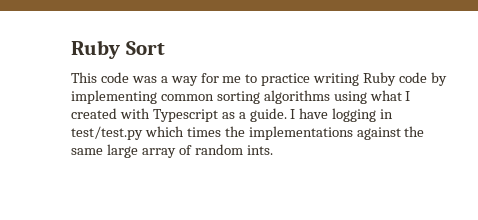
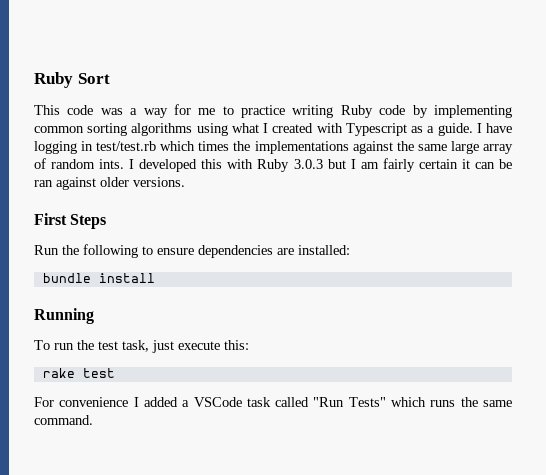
[71,126,143,140] test/test.py -> [96,141,157,151] test/test.rb
(273, 150) none -> [129,158,512,172] [34,177,185,190] [34,213,107,229] [34,244,350,258] [42,273,155,283] [34,308,94,324] [34,340,249,353] [42,368,115,378] [34,397,513,407] [34,415,93,425] I developed this with Ruby 3.0.3 but I am fairly certain it can be ran against older versions. // First Steps // Run the following to ensure dependencies are installed: // bundle install // Running // To run the test task, just execute this: // rake test // For convenience I added a VSCode task called "Run Tests" which runs the same command.

